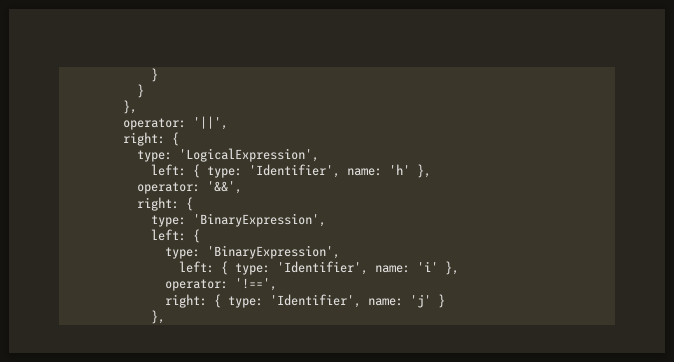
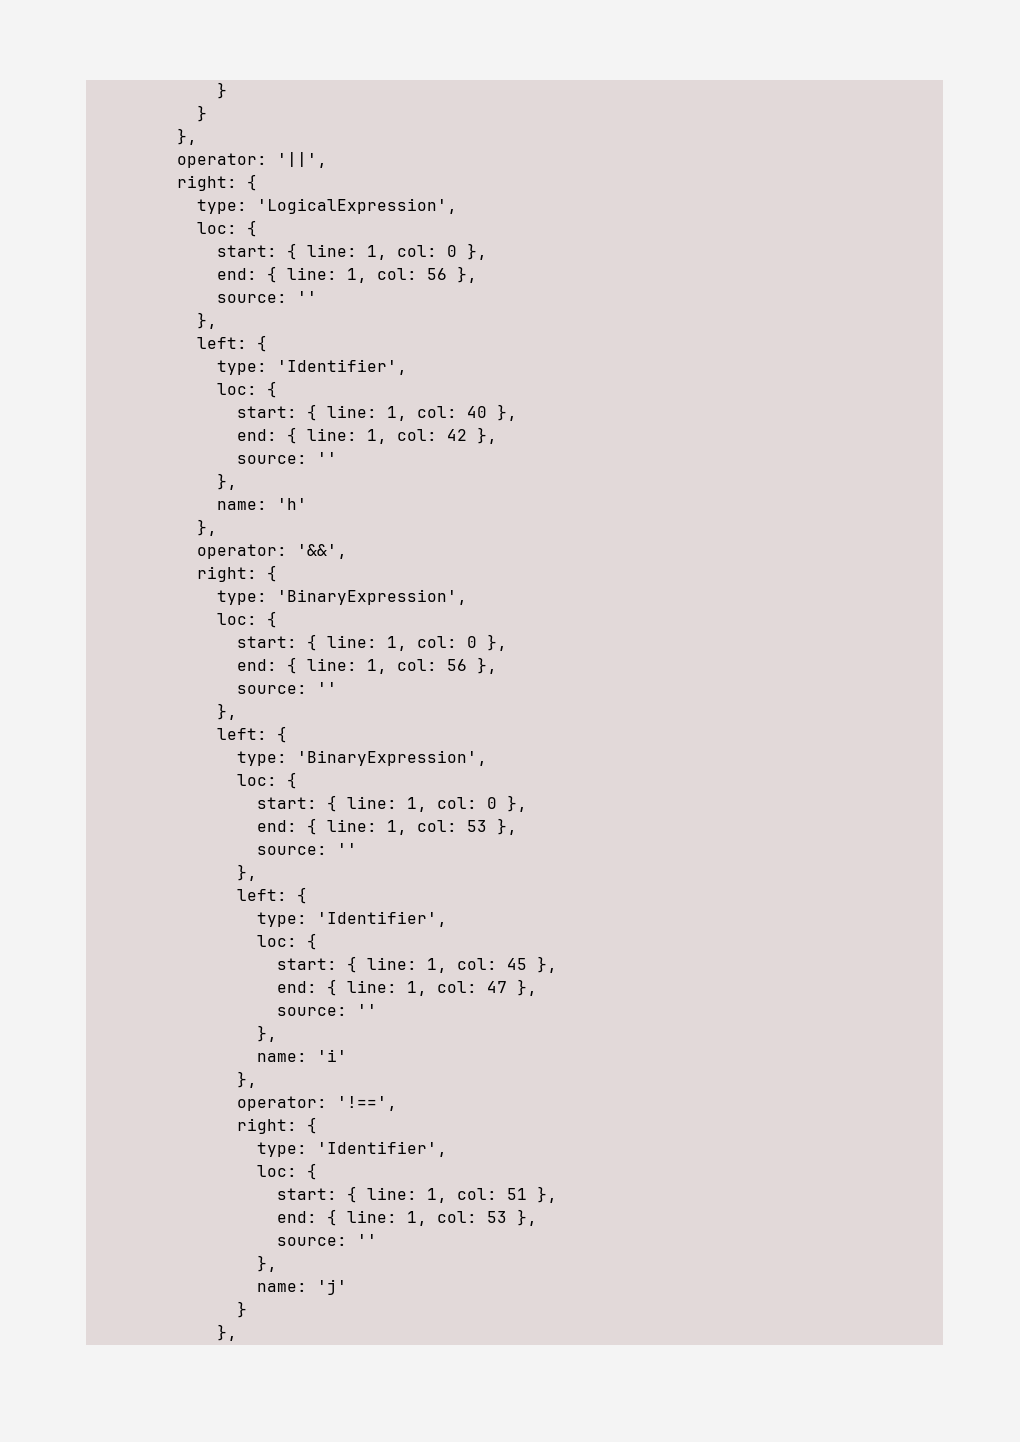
[150,164,340,178] // left: { type: 'Identifier', -> [196,220,257,237] [216,243,487,260] [216,266,477,283] [216,291,317,303] [196,312,217,329] [196,335,267,352] [216,359,407,375] [216,381,277,398] [236,404,517,421] [236,427,497,444] [236,452,337,464] [216,473,237,490] // loc: { // start: { line: 1, col: 0 }, // end: { line: 1, col: 56 }, // source: '' // }, // left: { // type: 'Identifier', // loc: { // start: { line: 1, col: 40 }, // end: { line: 1, col: 42 }, // source: '' // }, //
(410, 169) none -> (307, 504) //
[150,229,200,243] [164,245,340,259] [178,261,368,275] left: { // type: 'BinaryExpression', // left: { type: 'Identifier', -> [216,611,277,628] [236,634,507,651] [236,657,497,674] [236,682,337,694] [216,703,237,720] [216,726,287,743] [236,750,487,766] [236,772,297,789] [256,795,527,812] [256,818,517,835] [256,843,357,855] [236,864,257,881] [236,887,307,904] [256,911,447,927] [256,933,317,950] [276,956,557,973] [276,979,537,996] [276,1004,377,1016] [256,1025,277,1042] loc: { // start: { line: 1, col: 0 }, // end: { line: 1, col: 56 }, // source: '' // }, // left: { // type: 'BinaryExpression', // loc: { // start: { line: 1, col: 0 }, // end: { line: 1, col: 53 }, // source: '' // }, // left: { // type: 'Identifier', // loc: { // start: { line: 1, col: 45 }, // end: { line: 1, col: 47 }, // source: '' // }, //
(438, 266) none -> (347, 1055) //
[227,294,361,308] type: 'Identifier', -> [256,1141,447,1157] [256,1163,317,1180] [276,1186,557,1203] [276,1209,537,1226] [276,1234,377,1246] [256,1255,277,1272] // type: 'Identifier', // loc: { // start: { line: 1, col: 51 }, // end: { line: 1, col: 53 }, // source: '' // }, //
(431, 301) none -> (347, 1287) //

